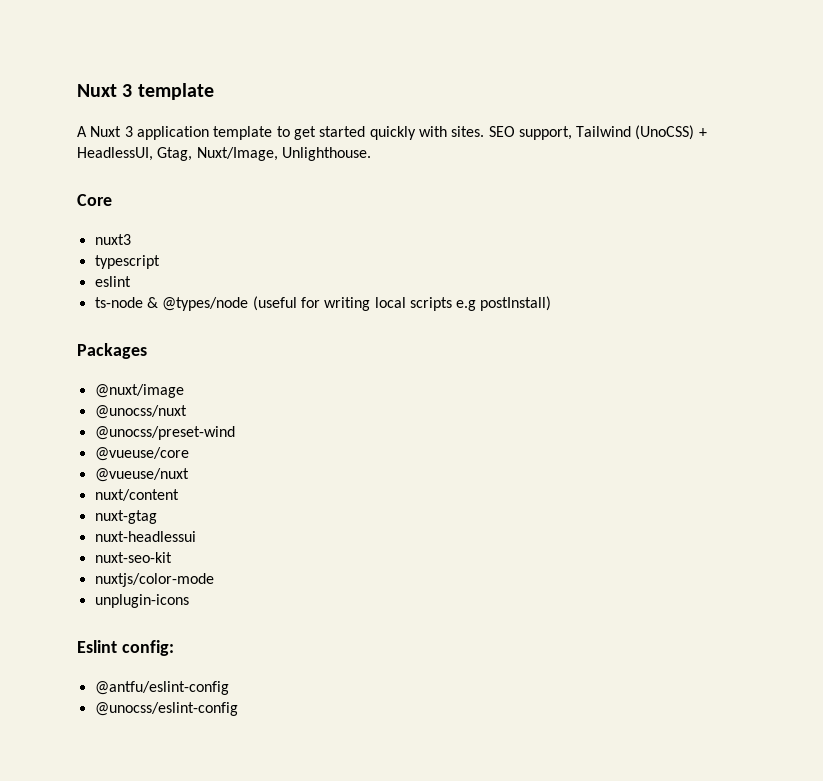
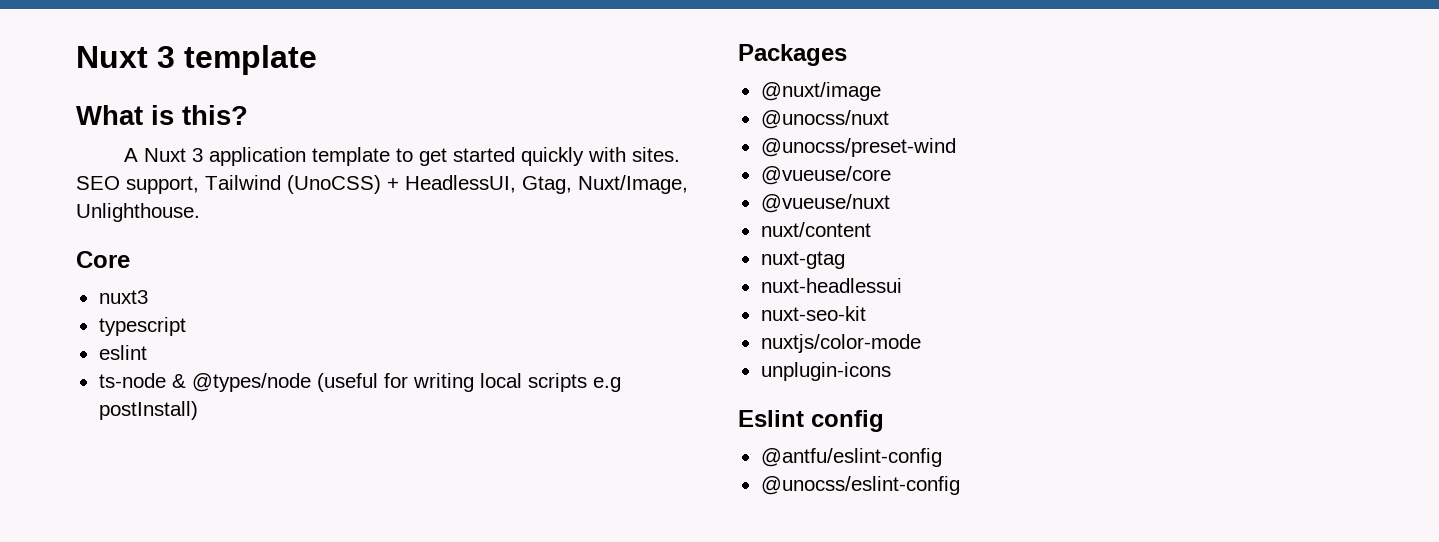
(214, 91) none -> [76,105,248,125] // What is this?
[121,640,174,656] config: -> [811,410,884,432] config

